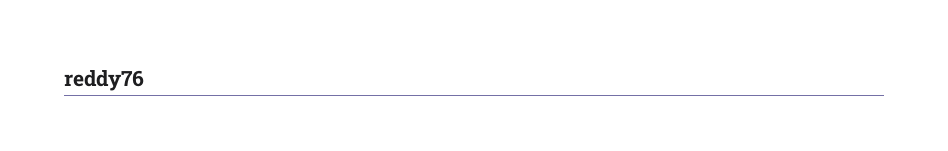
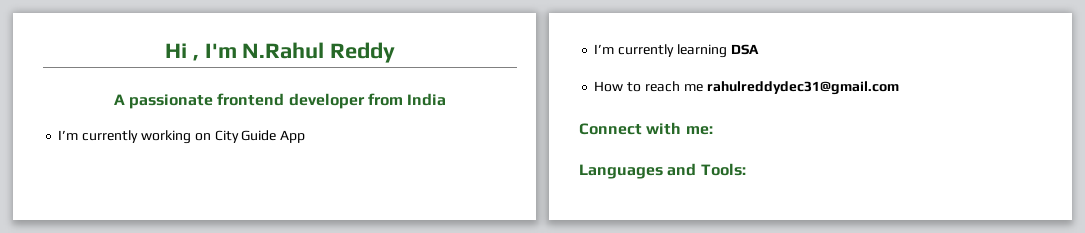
[64,70,144,91] reddy76 -> [164,42,396,63] [113,93,447,109] [58,130,306,144] [594,44,759,58] [594,81,899,95] [579,122,713,135] [579,163,746,179] Hi , I'm N.Rahul Reddy // A passionate frontend developer from India // I’m currently working on City Guide App // I’m currently learning DSA // How to reach me rahulreddydec31@gmail.com // Connect with me: // Languages and Tools:

